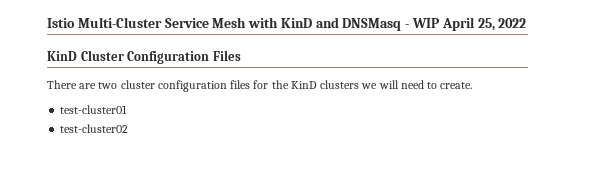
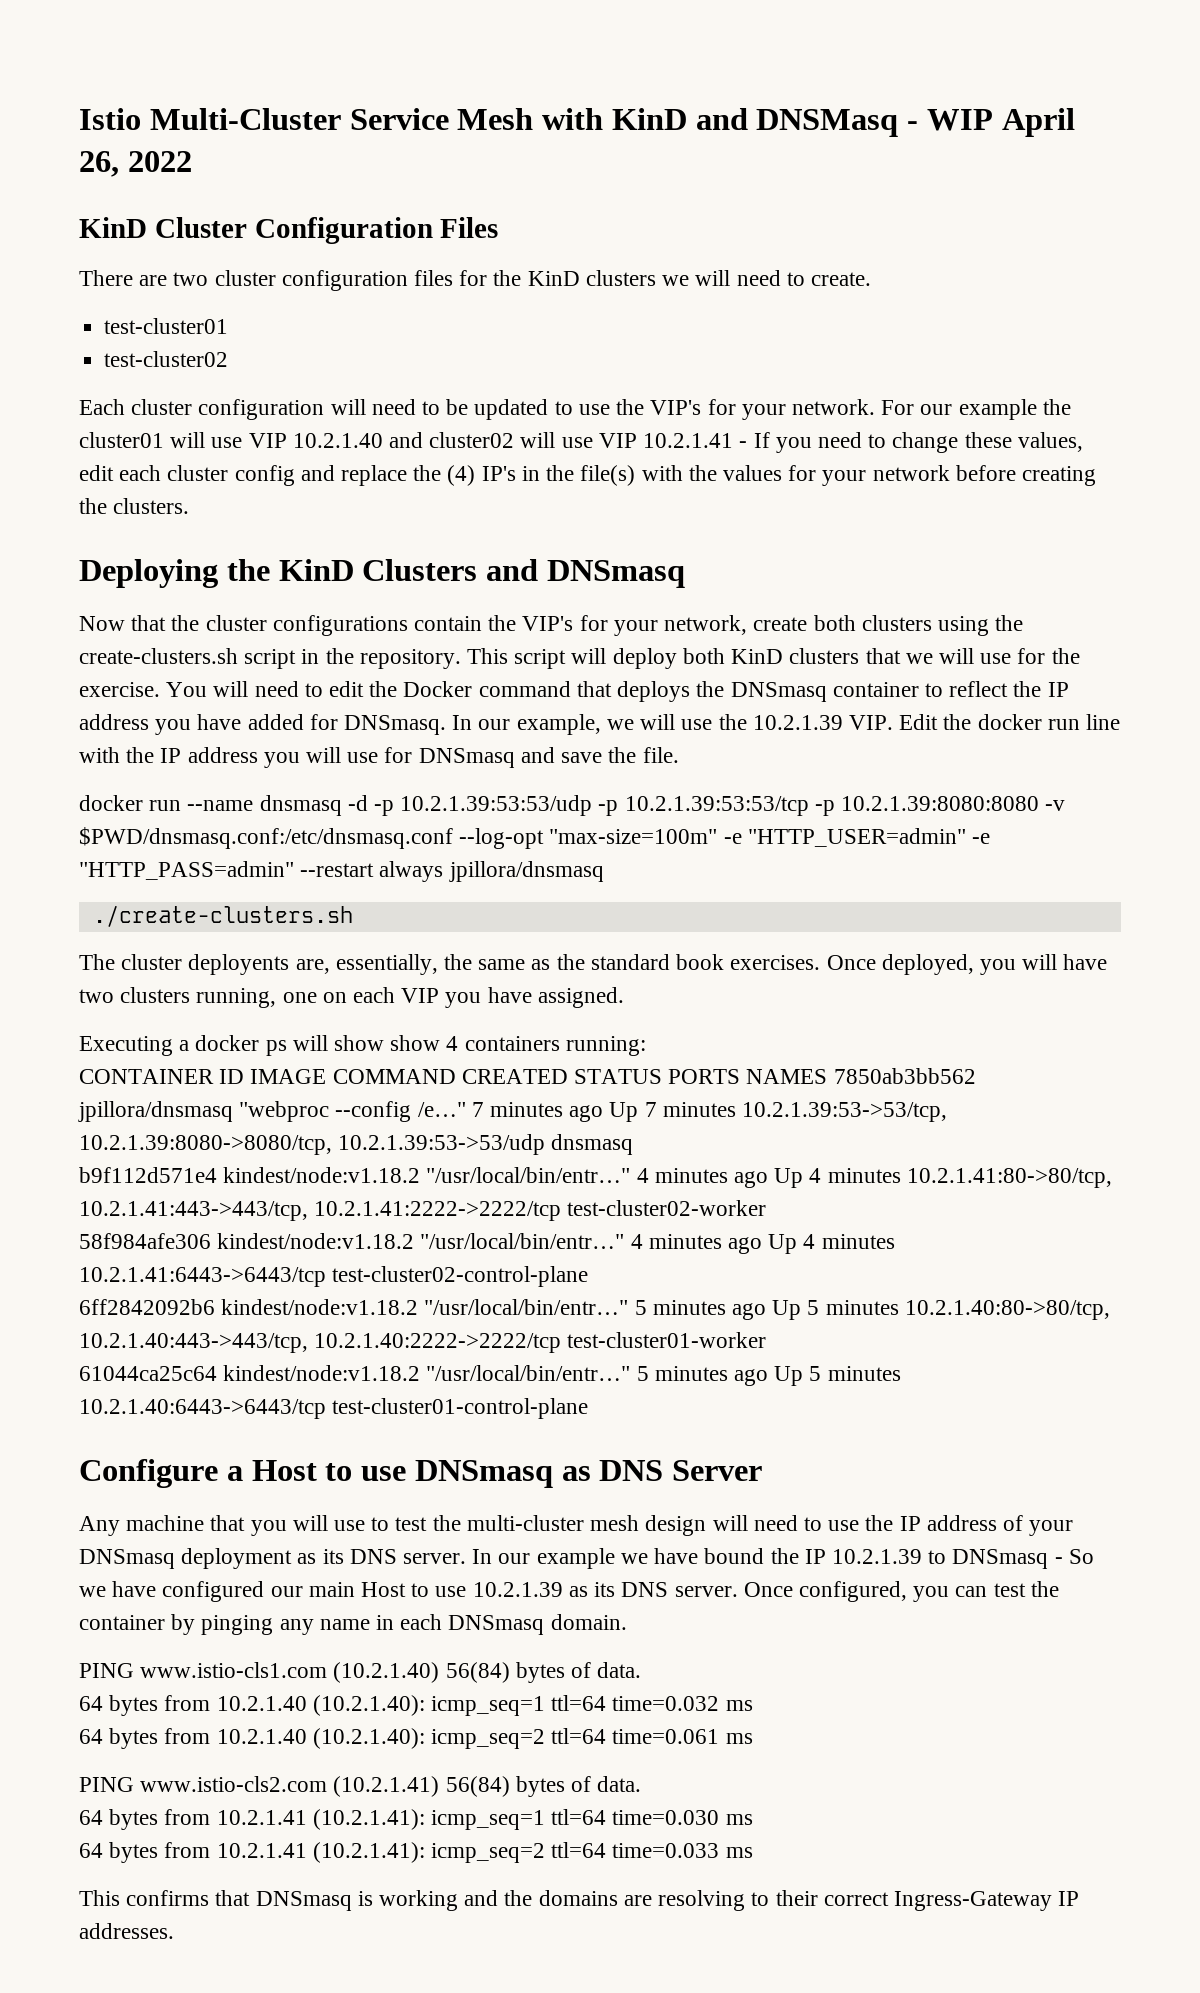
[477,18,495,31] 25, -> [79,151,119,177] 26,
(129, 128) none -> [79,399,1071,420] [79,432,1083,453] [79,465,1096,486] [79,498,190,514] [79,559,685,588] [79,615,1024,636] [79,648,1080,669] [79,681,1069,702] [79,714,1120,735] [79,747,679,768] [79,795,1066,816] [79,827,991,849] [79,861,604,882] [92,905,353,927] [79,954,1108,975] [79,987,624,1008] [79,1035,646,1056] [79,1068,976,1084] [78,1101,948,1122] [79,1134,634,1155] [79,1167,1112,1188] [79,1200,767,1221] [79,1233,895,1254] [79,1266,589,1287] [79,1299,1110,1320] [79,1332,767,1353] [79,1365,901,1386] [79,1398,589,1419] [79,1459,763,1488] [79,1515,1074,1536] [79,1548,1094,1569] [79,1581,1059,1602] [79,1614,627,1635] [79,1662,642,1683] [79,1695,753,1716] [79,1728,753,1749] [79,1776,642,1797] [79,1809,753,1830] [79,1842,753,1863] [79,1890,1080,1911] [79,1923,174,1939] // Each cluster configuration will need to be updated to use the VIP's for your network. For our example the cluster01 will use VIP 10.2.1.40 and cluster02 will use VIP 10.2.1.41 - If you need to change these values, edit each cluster config and replace the (4) IP's in the file(s) with the values for your network before creating the clusters. // Deploying the KinD Clusters and DNSmasq // Now that the cluster configurations contain the VIP's for your network, create both clusters using the create-clusters.sh script in the repository. This script will deploy both KinD clusters that we will use for the exercise. You will need to edit the Docker command that deploys the DNSmasq container to reflect the IP address you have added for DNSmasq. In our example, we will use the 10.2.1.39 VIP. Edit the docker run line with the IP address you will use for DNSmasq and save the file. // docker run --name dnsmasq -d -p 10.2.1.39:53:53/udp -p 10.2.1.39:53:53/tcp -p 10.2.1.39:8080:8080 -v $PWD/dnsmasq.conf:/etc/dnsmasq.conf --log-opt "max-size=100m" -e "HTTP_USER=admin" -e "HTTP_PASS=admin" --restart always jpillora/dnsmasq // ./create-clusters.sh // The cluster deployents are, essentially, the same as the standard book exercises. Once deployed, you will have two clusters running, one on each VIP you have assigned. // Executing a docker ps will show show 4 containers running: // CONTAINER ID IMAGE COMMAND CREATED STATUS PORTS NAMES 7850ab3bb562 jpillora/dnsmasq "webproc --config /e…" 7 minutes ago Up 7 minutes 10.2.1.39:53->53/tcp, 10.2.1.39:8080->8080/tcp, 10.2.1.39:53->53/udp dnsmasq // b9f112d571e4 kindest/node:v1.18.2 "/usr/local/bin/entr…" 4 minutes ago Up 4 minutes 10.2.1.41:80->80/tcp, 10.2.1.41:443->443/tcp, 10.2.1.41:2222->2222/tcp test-cluster02-worker // 58f984afe306 kindest/node:v1.18.2 "/usr/local/bin/entr…" 4 minutes ago Up 4 minutes 10.2.1.41:6443->6443/tcp test-cluster02-control-plane // 6ff2842092b6 kindest/node:v1.18.2 "/usr/local/bin/entr…" 5 minutes ago Up 5 minutes 10.2.1.40:80->80/tcp, 10.2.1.40:443->443/tcp, 10.2.1.40:2222->2222/tcp test-cluster01-worker // 61044ca25c64 kindest/node:v1.18.2 "/usr/local/bin/entr…" 5 minutes ago Up 5 minutes 10.2.1.40:6443->6443/tcp test-cluster01-control-plane // Configure a Host to use DNSmasq as DNS Server // Any machine that you will use to test the multi-cluster mesh design will need to use the IP address of your DNSmasq deployment as its DNS server. In our example we have bound the IP 10.2.1.39 to DNSmasq - So we have configured our main Host to use 10.2.1.39 as its DNS server. Once configured, you can test the container by pinging any name in each DNSmasq domain. // PING www.istio-cls1.com (10.2.1.40) 56(84) bytes of data. // 64 bytes from 10.2.1.40 (10.2.1.40): icmp_seq=1 ttl=64 time=0.032 ms // 64 bytes from 10.2.1.40 (10.2.1.40): icmp_seq=2 ttl=64 time=0.061 ms // PING www.istio-cls2.com (10.2.1.41) 56(84) bytes of data. // 64 bytes from 10.2.1.41 (10.2.1.41): icmp_seq=1 ttl=64 time=0.030 ms // 64 bytes from 10.2.1.41 (10.2.1.41): icmp_seq=2 ttl=64 time=0.033 ms // This confirms that DNSmasq is working and the domains are resolving to their correct Ingress-Gateway IP addresses.

